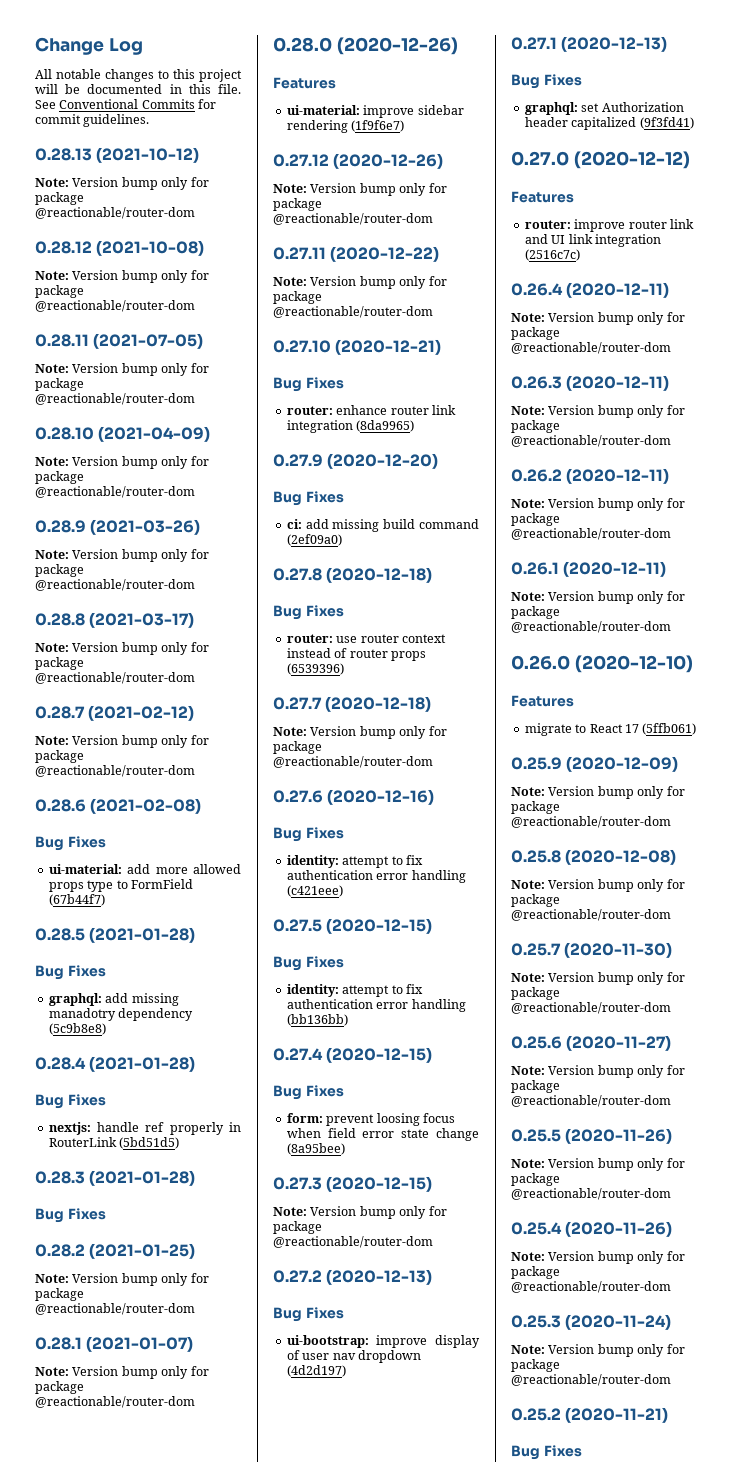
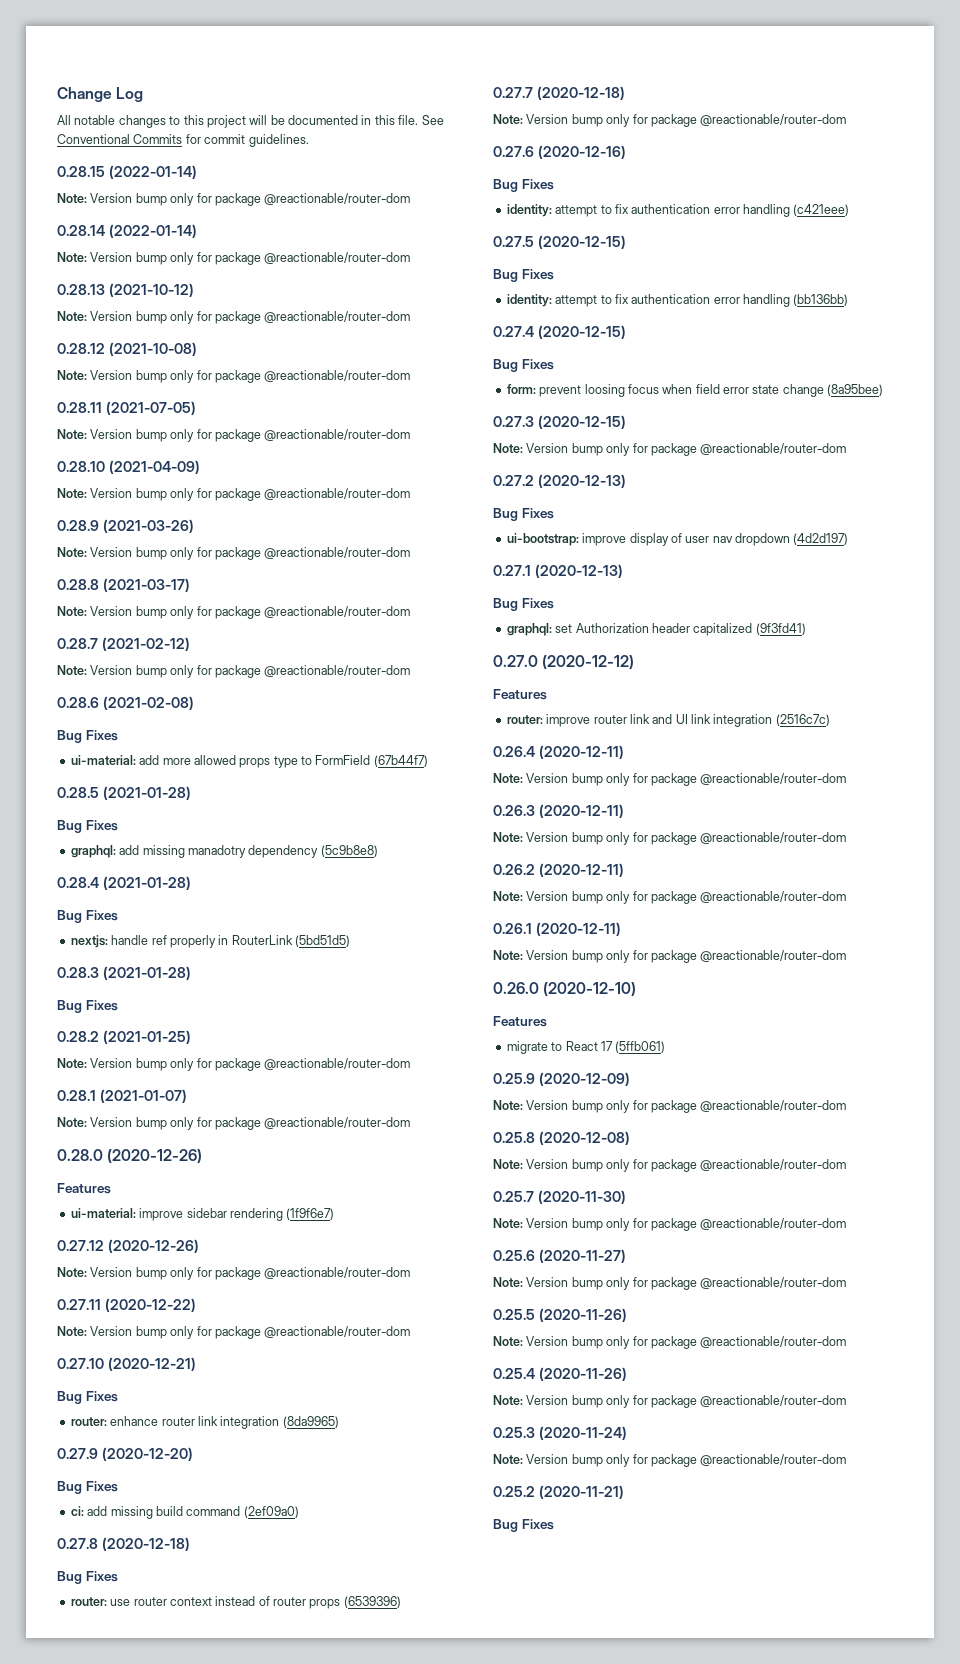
(150, 120) none -> [57,165,197,179] [57,193,411,206] [57,224,197,238] [57,252,411,265] // 0.28.15 (2022-01-14) // Note: Version bump only for package @reactionable/router-dom // 0.28.14 (2022-01-14) // Note: Version bump only for package @reactionable/router-dom

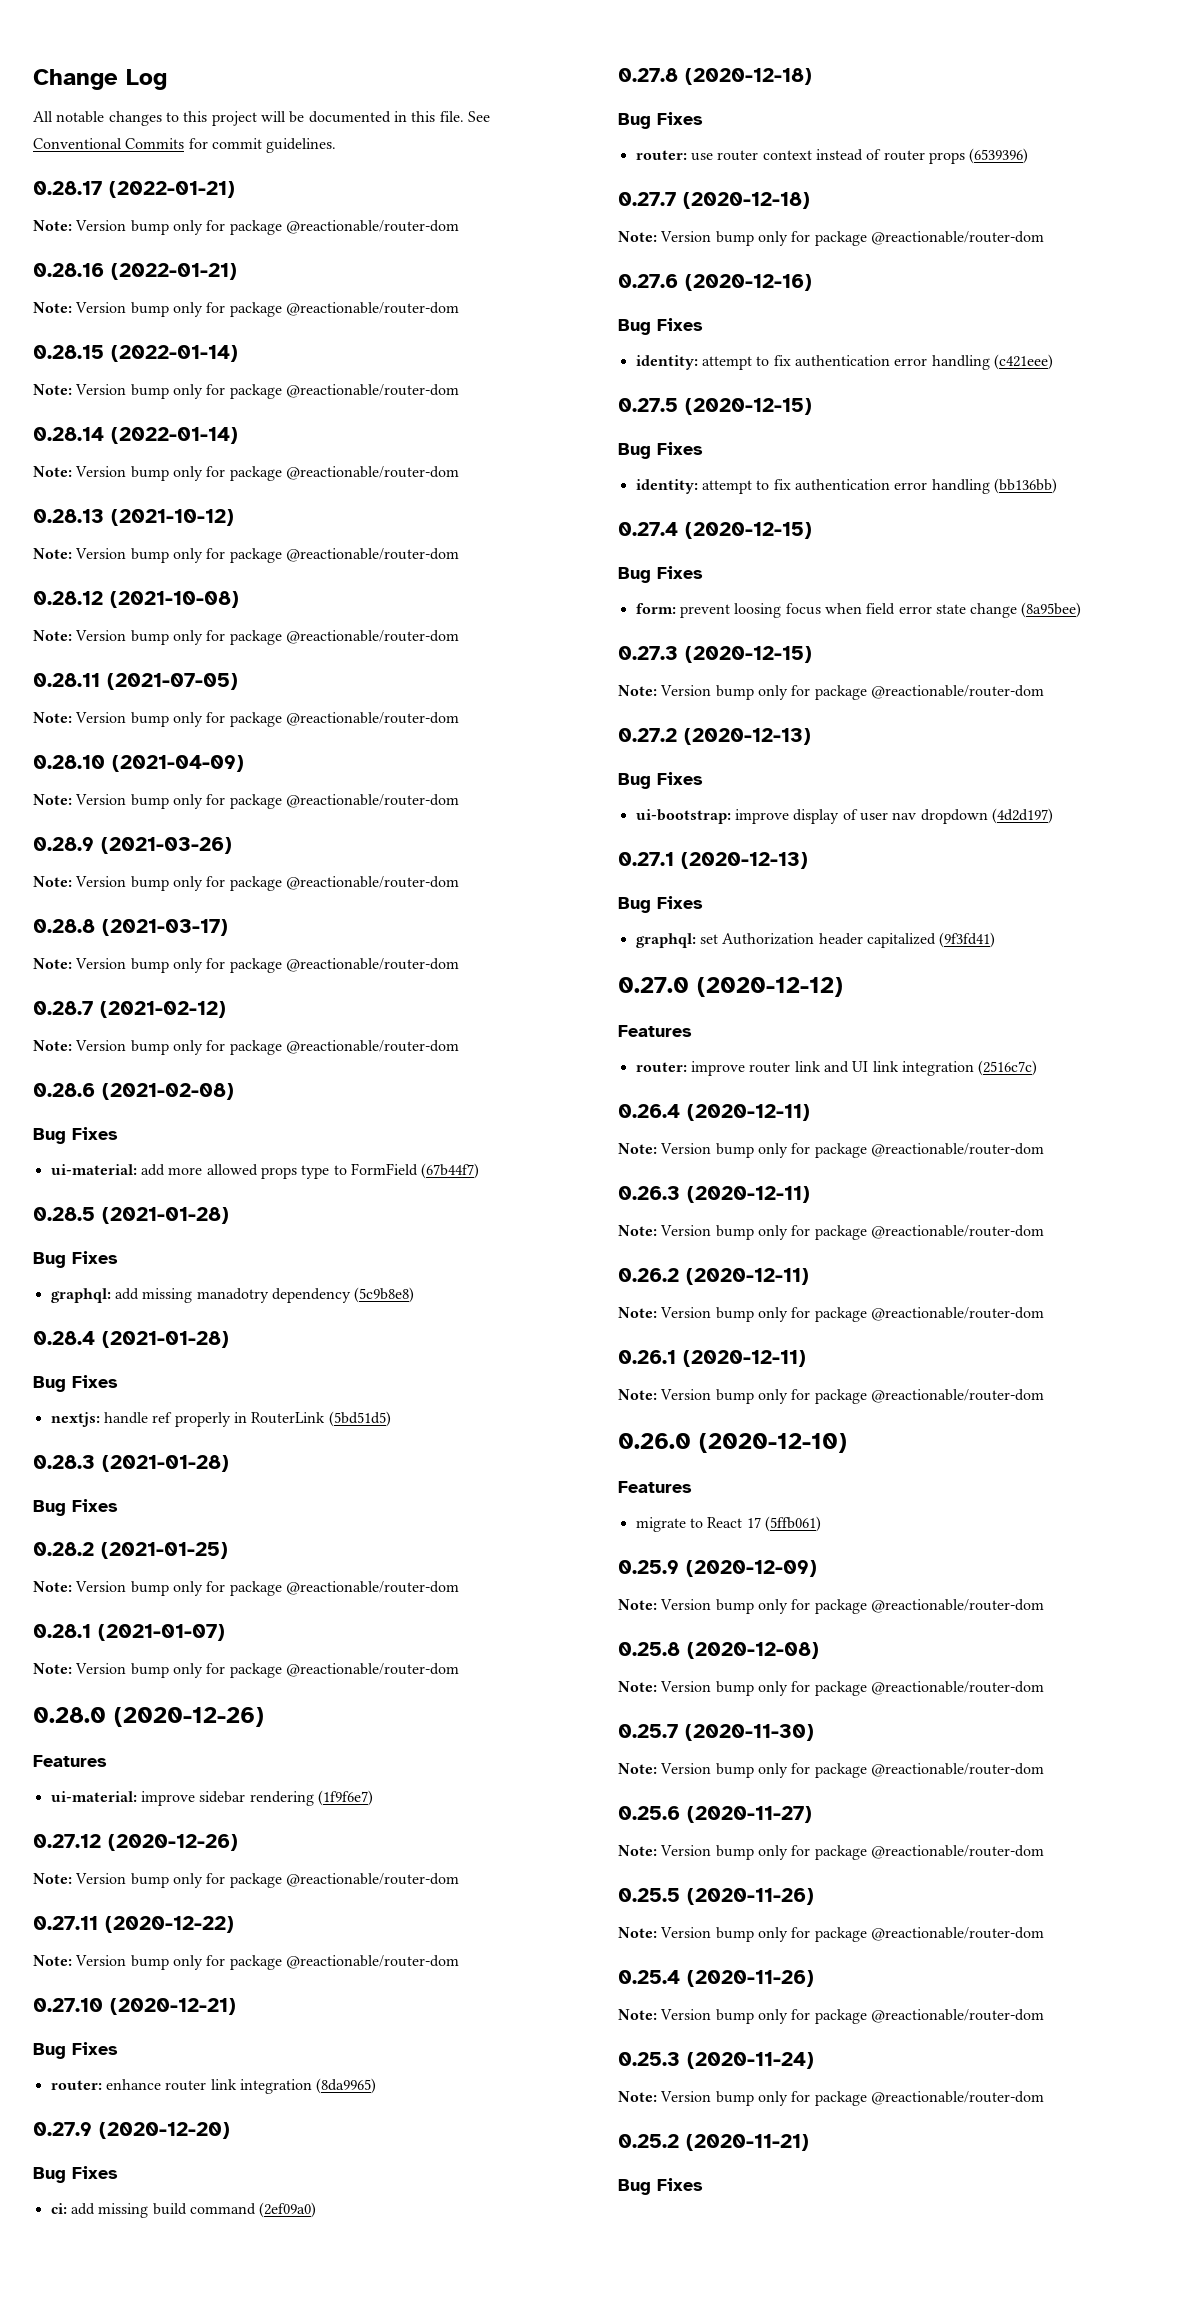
(309, 140) none -> [33,181,235,198] [33,220,459,235] [33,263,237,280] [33,302,459,317] // 0.28.17 (2022-01-21) // Note: Version bump only for package @reactionable/router-dom // 0.28.16 (2022-01-21) // Note: Version bump only for package @reactionable/router-dom

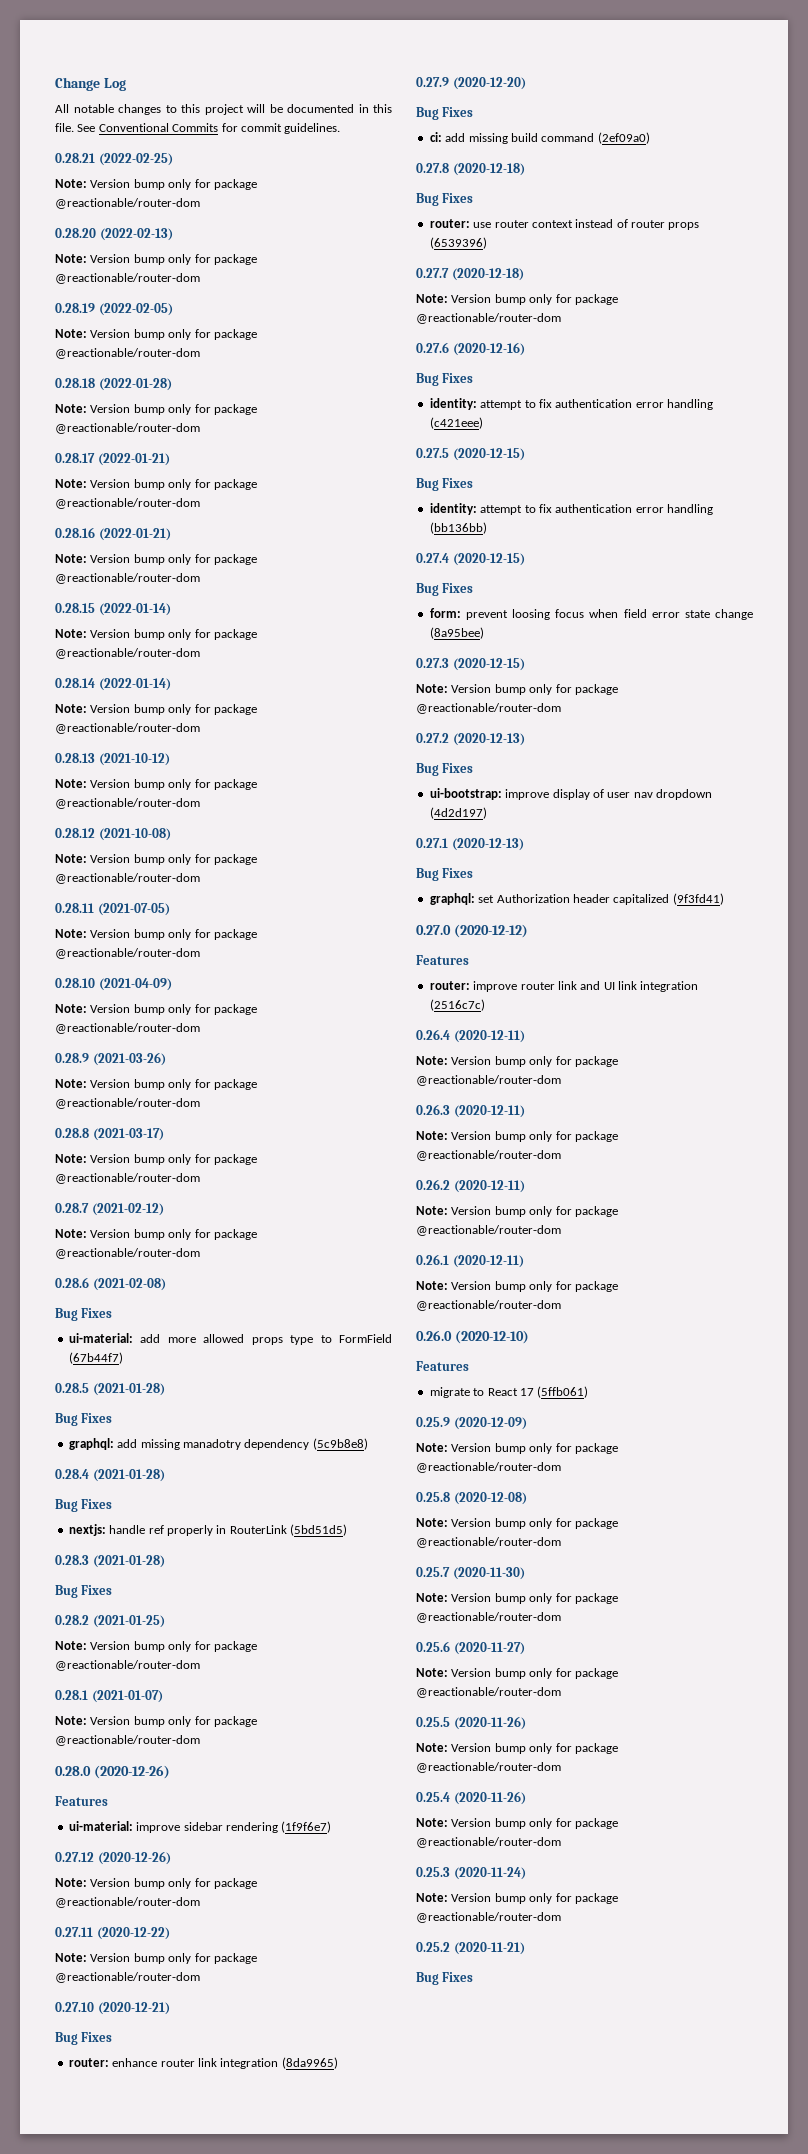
(337, 145) none -> [55,153,173,166] [55,179,257,190] [55,198,200,209] [55,228,173,241] [55,254,257,265] [55,273,200,284] [55,303,173,316] [55,329,257,340] [55,348,200,359] [55,378,172,391] [55,404,257,415] [55,423,200,434] // 0.28.21 (2022-02-25) // Note: Version bump only for package @reactionable/router-dom // 0.28.20 (2022-02-13) // Note: Version bump only for package @reactionable/router-dom // 0.28.19 (2022-02-05) // Note: Version bump only for package @reactionable/router-dom // 0.28.18 (2022-01-28) // Note: Version bump only for package @reactionable/router-dom

